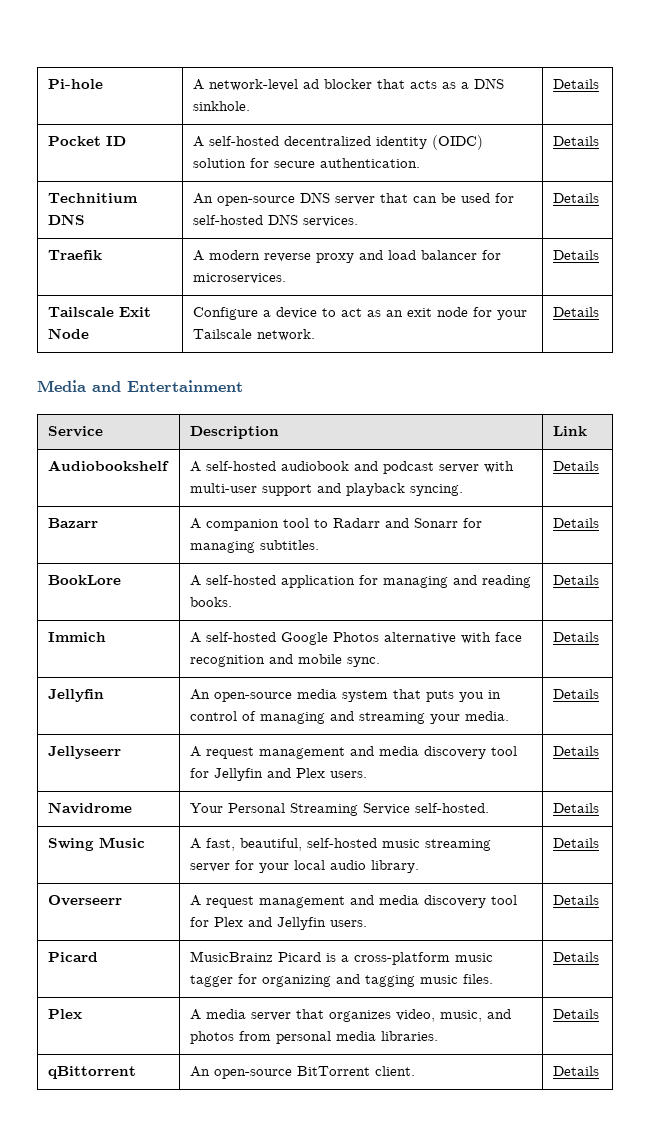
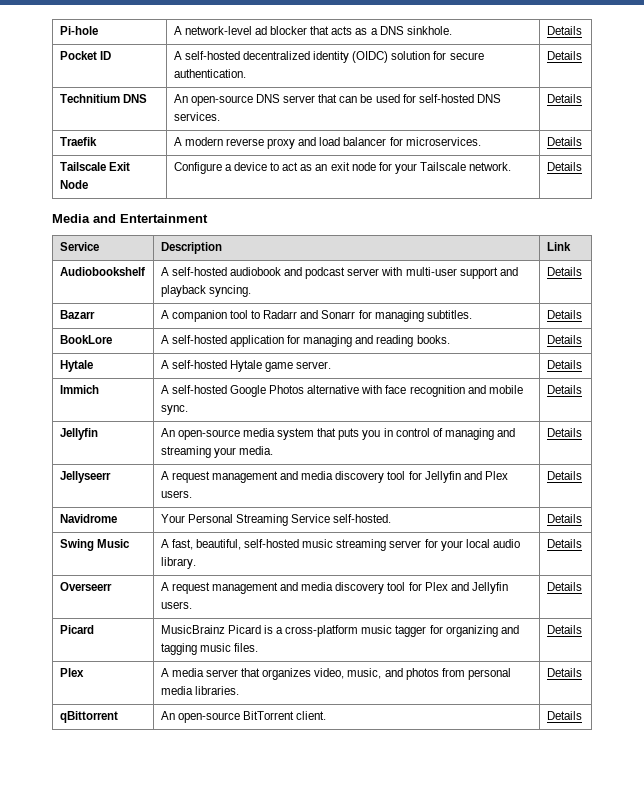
(600, 580) none -> [59,360,93,372] [160,360,332,372] [546,360,582,369] // Hytale | A self-hosted Hytale game server. | Details

